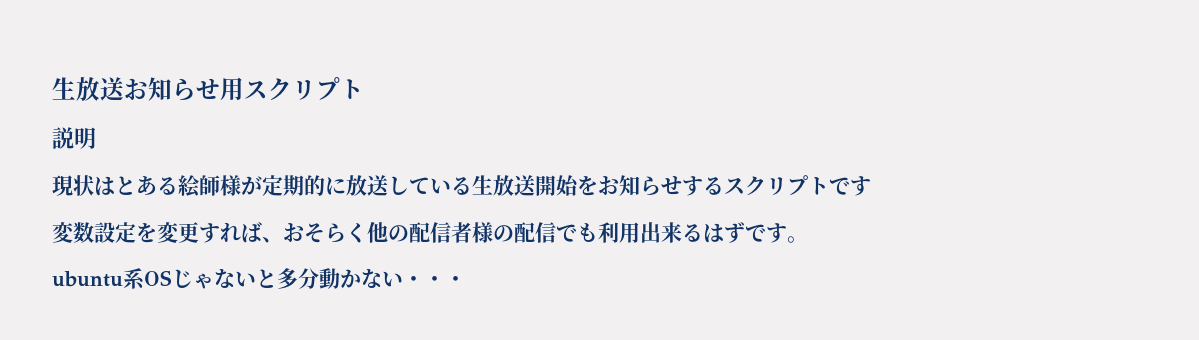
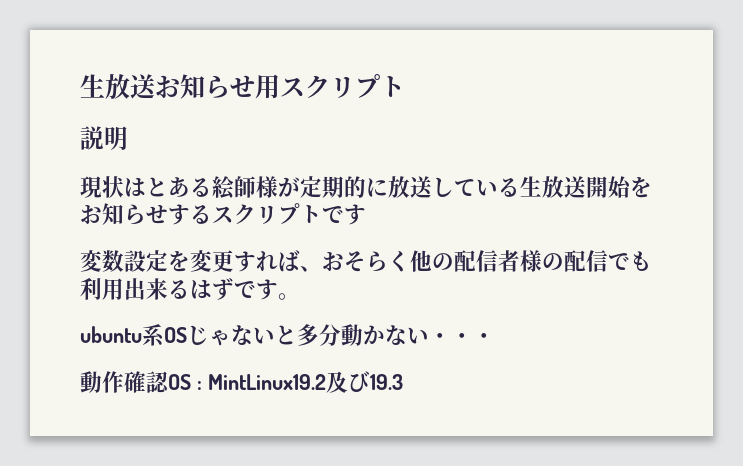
(466, 281) none -> [80,371,403,393] // 動作確認OS : MintLinux19.2及び19.3

